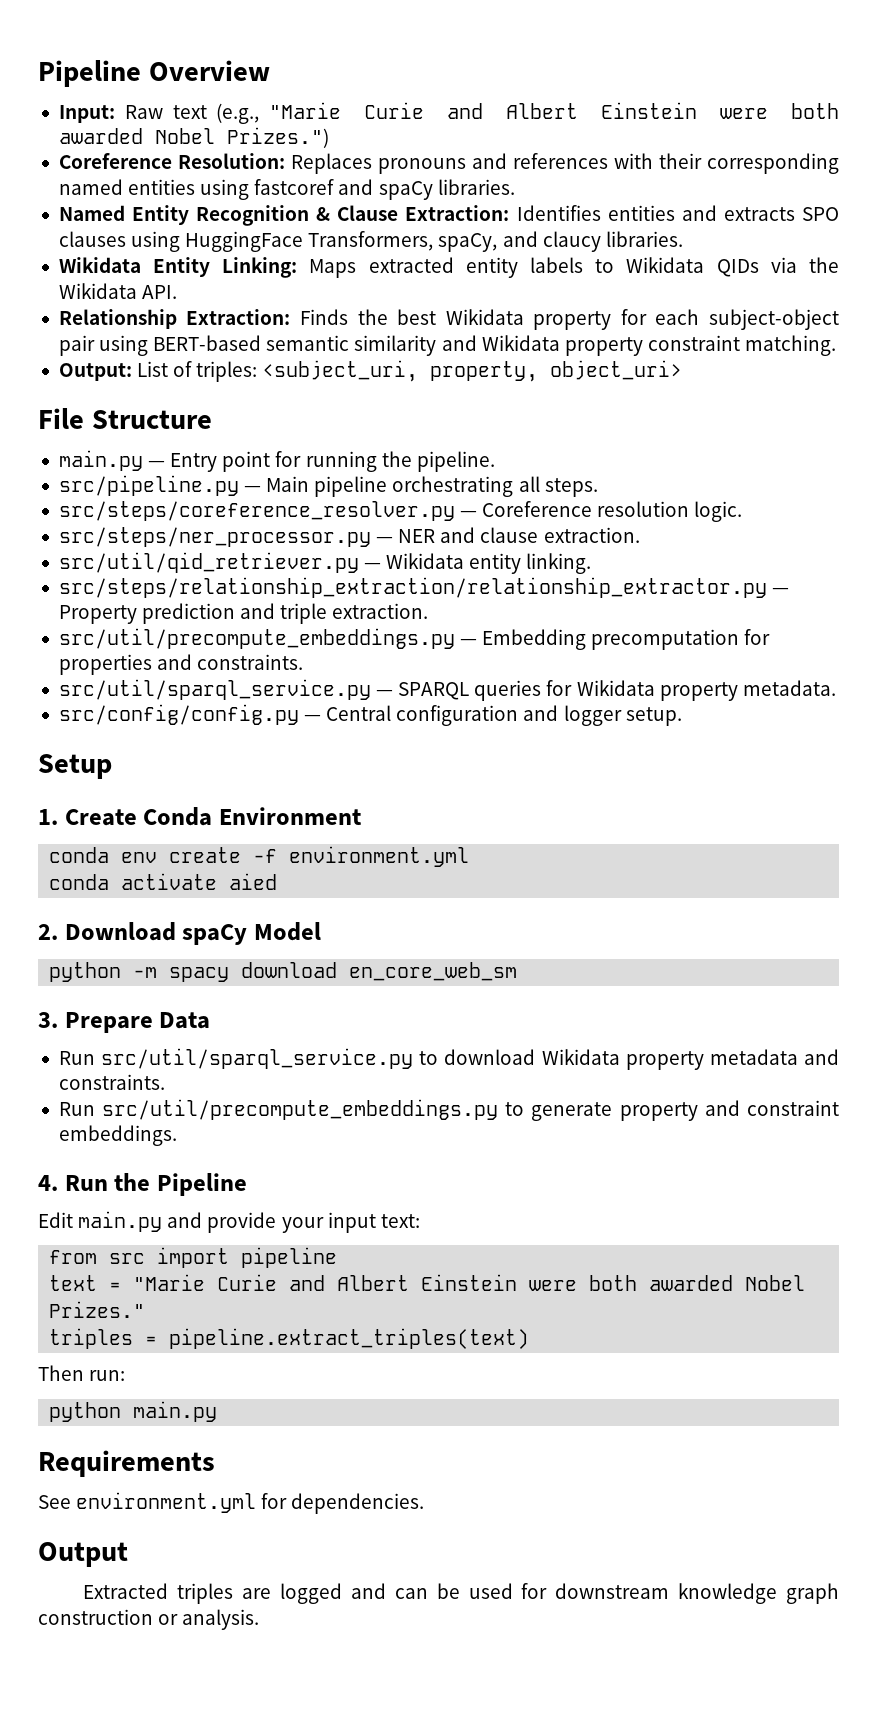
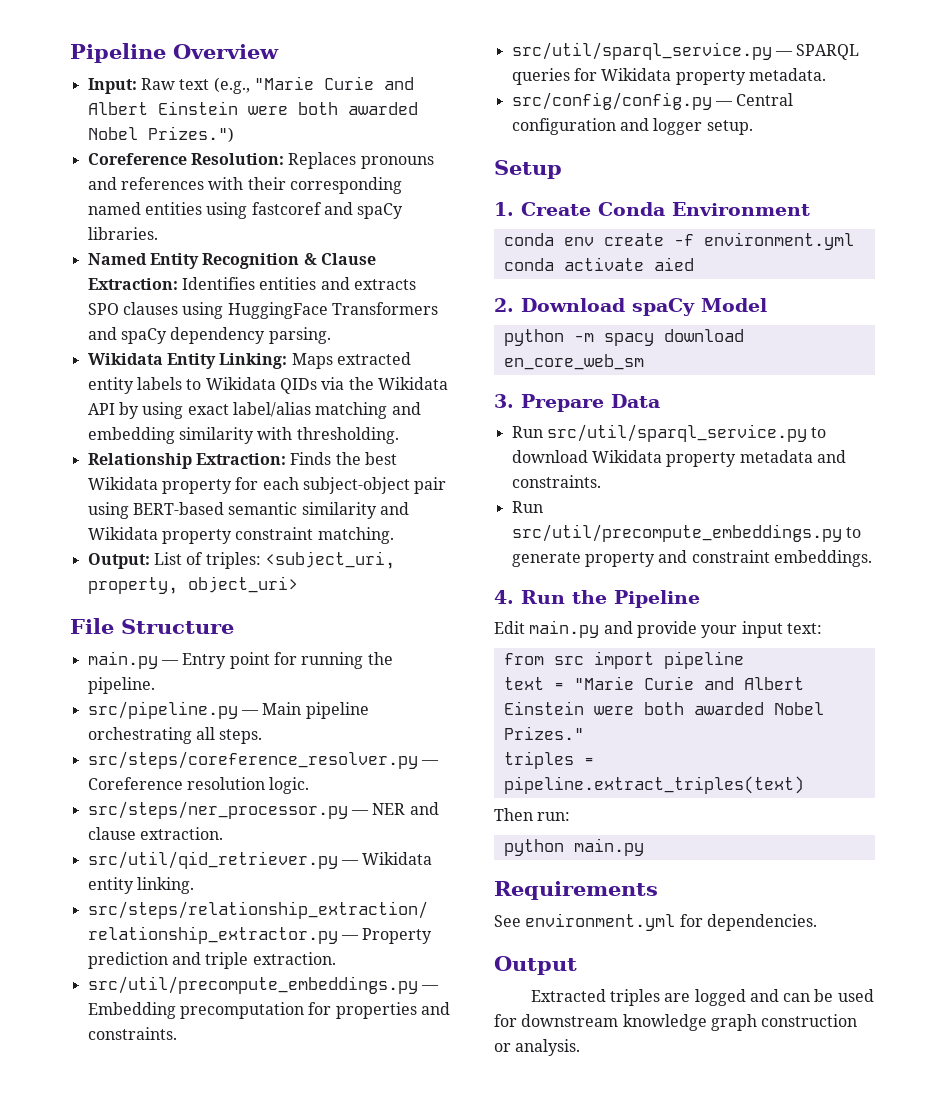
[308,231,683,252] Transformers, spaCy, and claucy libraries. -> [331,302,438,315] [87,327,331,344] Transformers and spaCy dependency parsing.
[142,285,178,299] API. -> [87,402,421,419] [87,427,399,444] API by using exact label/alias matching and embedding similarity with thresholding.

